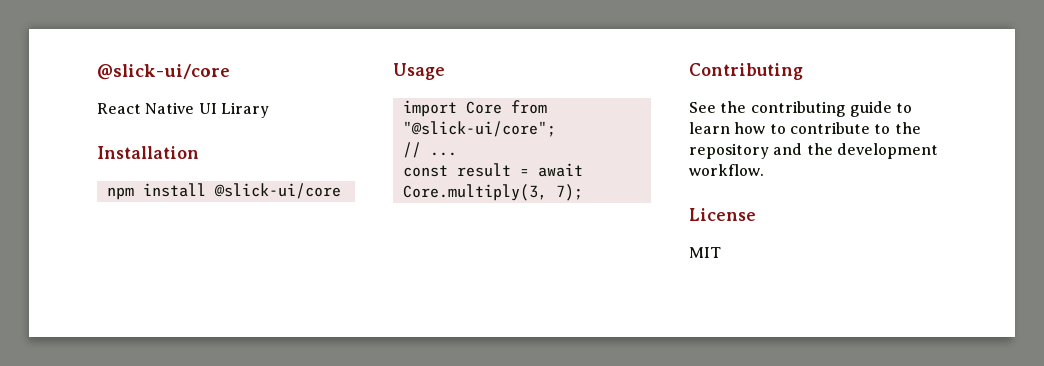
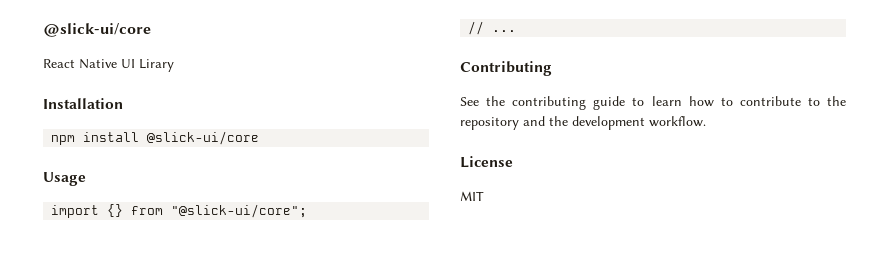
[465,101,502,114] Core -> [107,204,124,217] {}
[402,163,583,177] [402,184,583,201] // const result = await Core.multiply(3, 7); -> (517, 31) none

